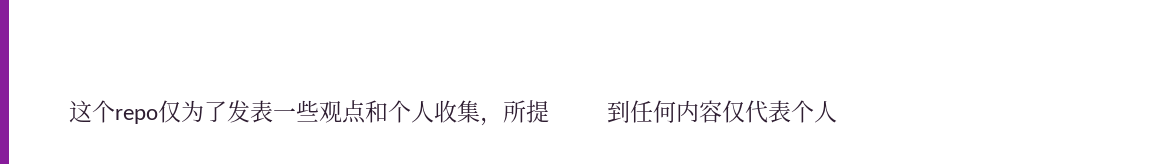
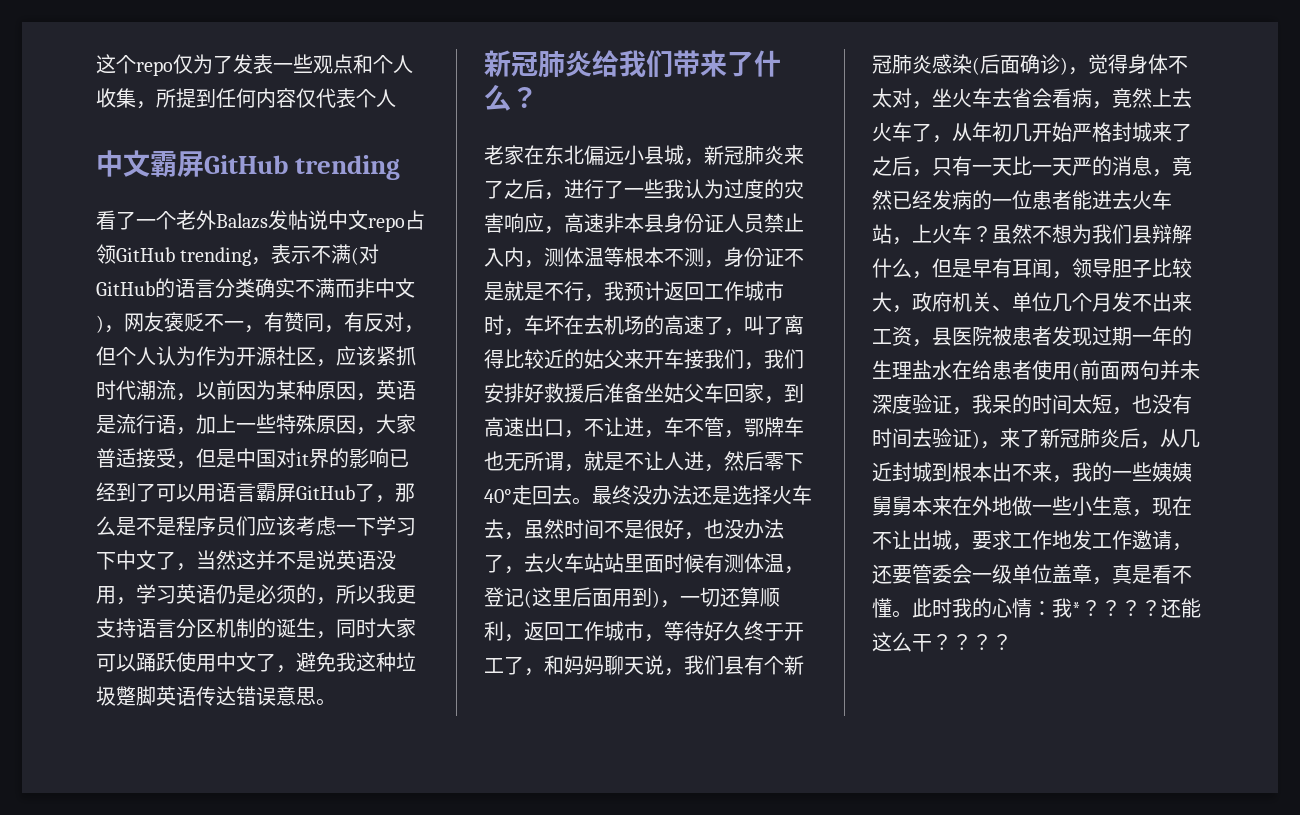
(837, 112) none -> [96,150,401,180] [96,210,425,232] [96,244,380,266] [96,278,415,298] [96,312,424,333] [96,346,416,367] [96,380,416,401] [96,414,416,435] [96,448,409,469] [96,482,415,503] [96,516,416,536] [96,550,396,571] [96,584,416,605] [96,618,416,639] [96,652,416,673] [96,686,336,706] [484,50,781,78] [484,85,538,111] [484,145,804,166] [484,179,804,200] [484,213,804,234] [484,247,804,268] [484,281,784,302] [484,315,804,336] [484,349,804,370] [484,383,804,404] [484,417,804,438] [484,451,804,472] [484,485,812,505] [484,519,784,540] [484,553,804,574] [484,587,780,608] [484,621,804,642] [484,655,804,676] [872,54,1188,75] [872,88,1192,109] [872,122,1192,143] [872,156,1192,177] [872,190,1172,210] [872,224,1192,245] [872,258,1192,279] [872,292,1192,313] [872,326,1192,347] [872,360,1200,381] [872,394,1192,415] [872,428,1200,449] [872,462,1192,483] [872,496,1192,517] [872,530,1192,551] [872,564,1192,585] [872,598,1201,618] [872,632,1012,652] // 中文霸屏GitHub trending // 看了一个老外Balazs发帖说中文repo占领GitHub trending，表示不满(对GitHub的语言分类确实不满而非中文)，网友褒贬不一，有赞同，有反对，但个人认为作为开源社区，应该紧抓时代潮流，以前因为某种原因，英语是流行语，加上一些特殊原因，大家普适接受，但是中国对it界的影响已经到了可以用语言霸屏GitHub了，那么是不是程序员们应该考虑一下学习下中文了，当然这并不是说英语没用，学习英语仍是必须的，所以我更支持语言分区机制的诞生，同时大家可以踊跃使用中文了，避免我这种垃圾蹩脚英语传达错误意思。 // 新冠肺炎给我们带来了什么？ // 老家在东北偏远小县城，新冠肺炎来了之后，进行了一些我认为过度的灾害响应，高速非本县身份证人员禁止入内，测体温等根本不测，身份证不是就是不行，我预计返回工作城市时，车坏在去机场的高速了，叫了离得比较近的姑父来开车接我们，我们安排好救援后准备坐姑父车回家，到高速出口，不让进，车不管，鄂牌车也无所谓，就是不让人进，然后零下40°走回去。最终没办法还是选择火车去，虽然时间不是很好，也没办法了，去火车站站里面时候有测体温，登记(这里后面用到)，一切还算顺利，返回工作城市，等待好久终于开工了，和妈妈聊天说，我们县有个新冠肺炎感染(后面确诊)，觉得身体不太对，坐火车去省会看病，竟然上去火车了，从年初几开始严格封城来了之后，只有一天比一天严的消息，竟然已经发病的一位患者能进去火车站，上火车？虽然不想为我们县辩解什么，但是早有耳闻，领导胆子比较大，政府机关、单位几个月发不出来工资，县医院被患者发现过期一年的生理盐水在给患者使用(前面两句并未深度验证，我呆的时间太短，也没有时间去验证)，来了新冠肺炎后，从几近封城到根本出不来，我的一些姨姨舅舅本来在外地做一些小生意，现在不让出城，要求工作地发工作邀请，还要管委会一级单位盖章，真是看不懂。此时我的心情：我*？？？？还能这么干？？？？

